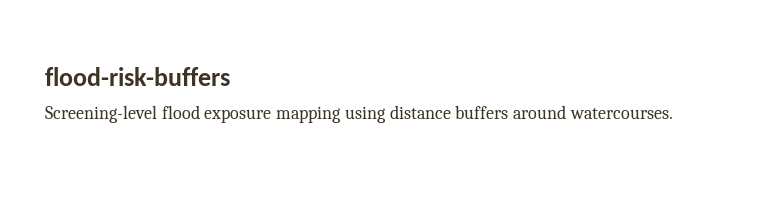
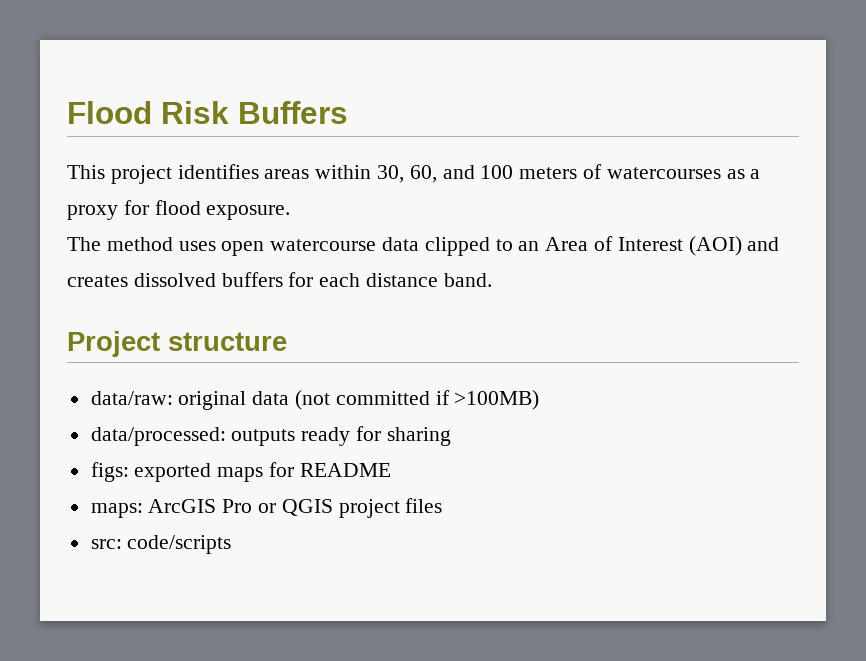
[45,67,230,86] [45,105,673,123] flood-risk-buffers // Screening-level flood exposure mapping using distance buffers around watercourses. -> [67,101,348,124] [67,164,761,184] [67,200,291,220] [67,236,780,256] [67,272,492,287] [67,331,287,357] [90,390,540,410] [90,426,451,446] [90,462,391,482] [90,498,443,518] [90,535,232,554] Flood Risk Buffers // This project identifies areas within 30, 60, and 100 meters of watercourses as a proxy for flood exposure. // The method uses open watercourse data clipped to an Area of Interest (AOI) and creates dissolved buffers for each distance band. // Project structure // data/raw: original data (not committed if >100MB) // data/processed: outputs ready for sharing // figs: exported maps for README // maps: ArcGIS Pro or QGIS project files // src: code/scripts

